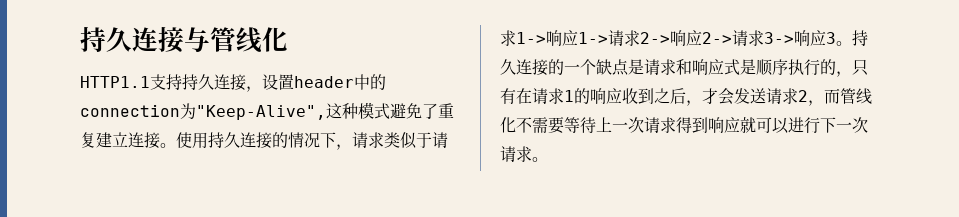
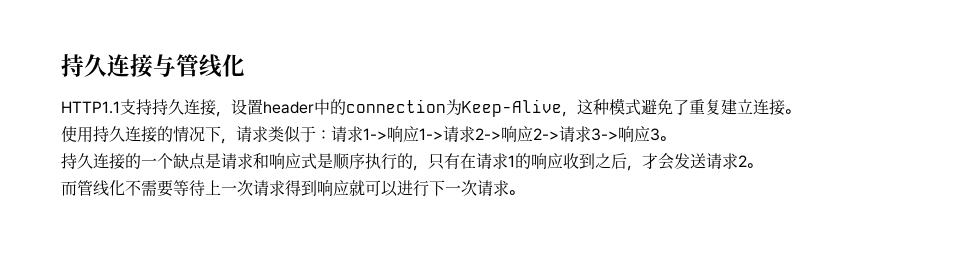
[196,105,326,120] "Keep-Alive", -> [462,99,577,117] Keep-Alive，
(176, 145) none -> (800, 111) //
(432, 140) none -> [316,130,331,140] ：
(852, 43) none -> (675, 138) //
[808,100,824,106] ， -> [747,163,762,168] 。 //

